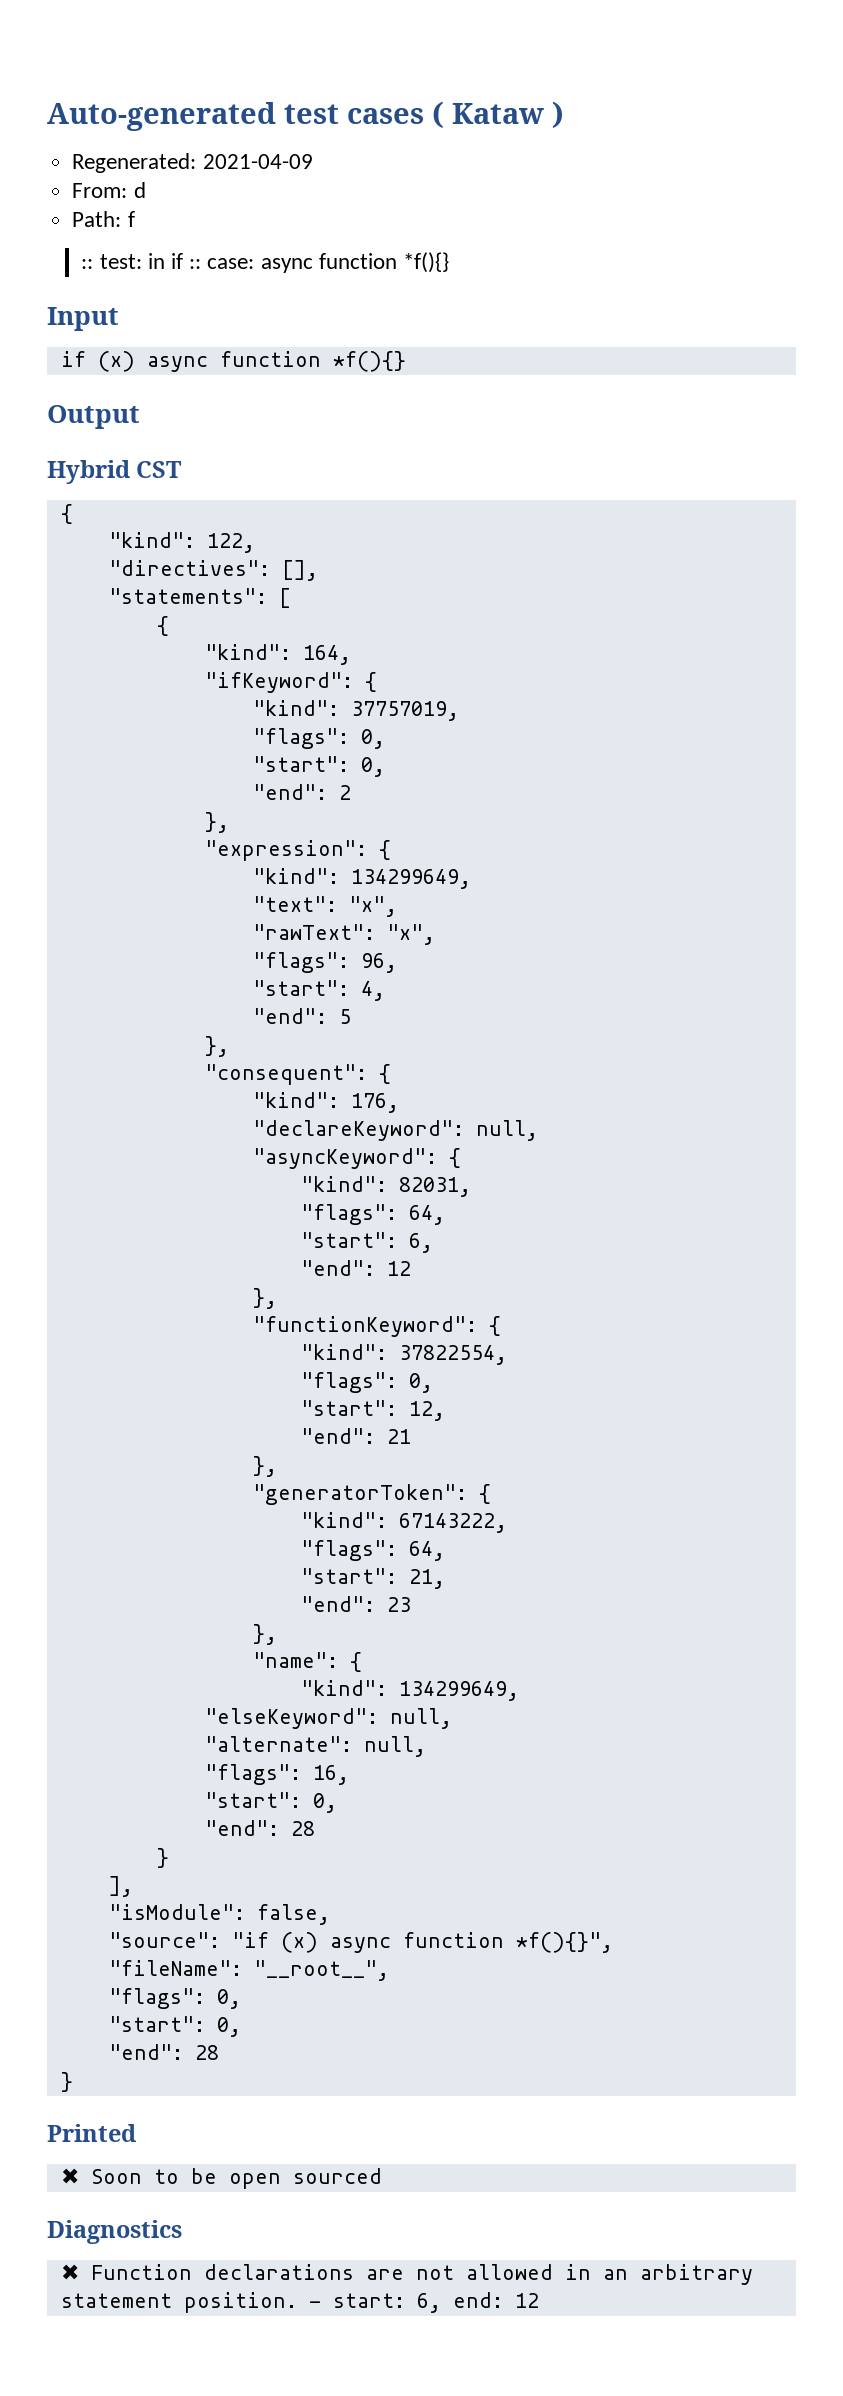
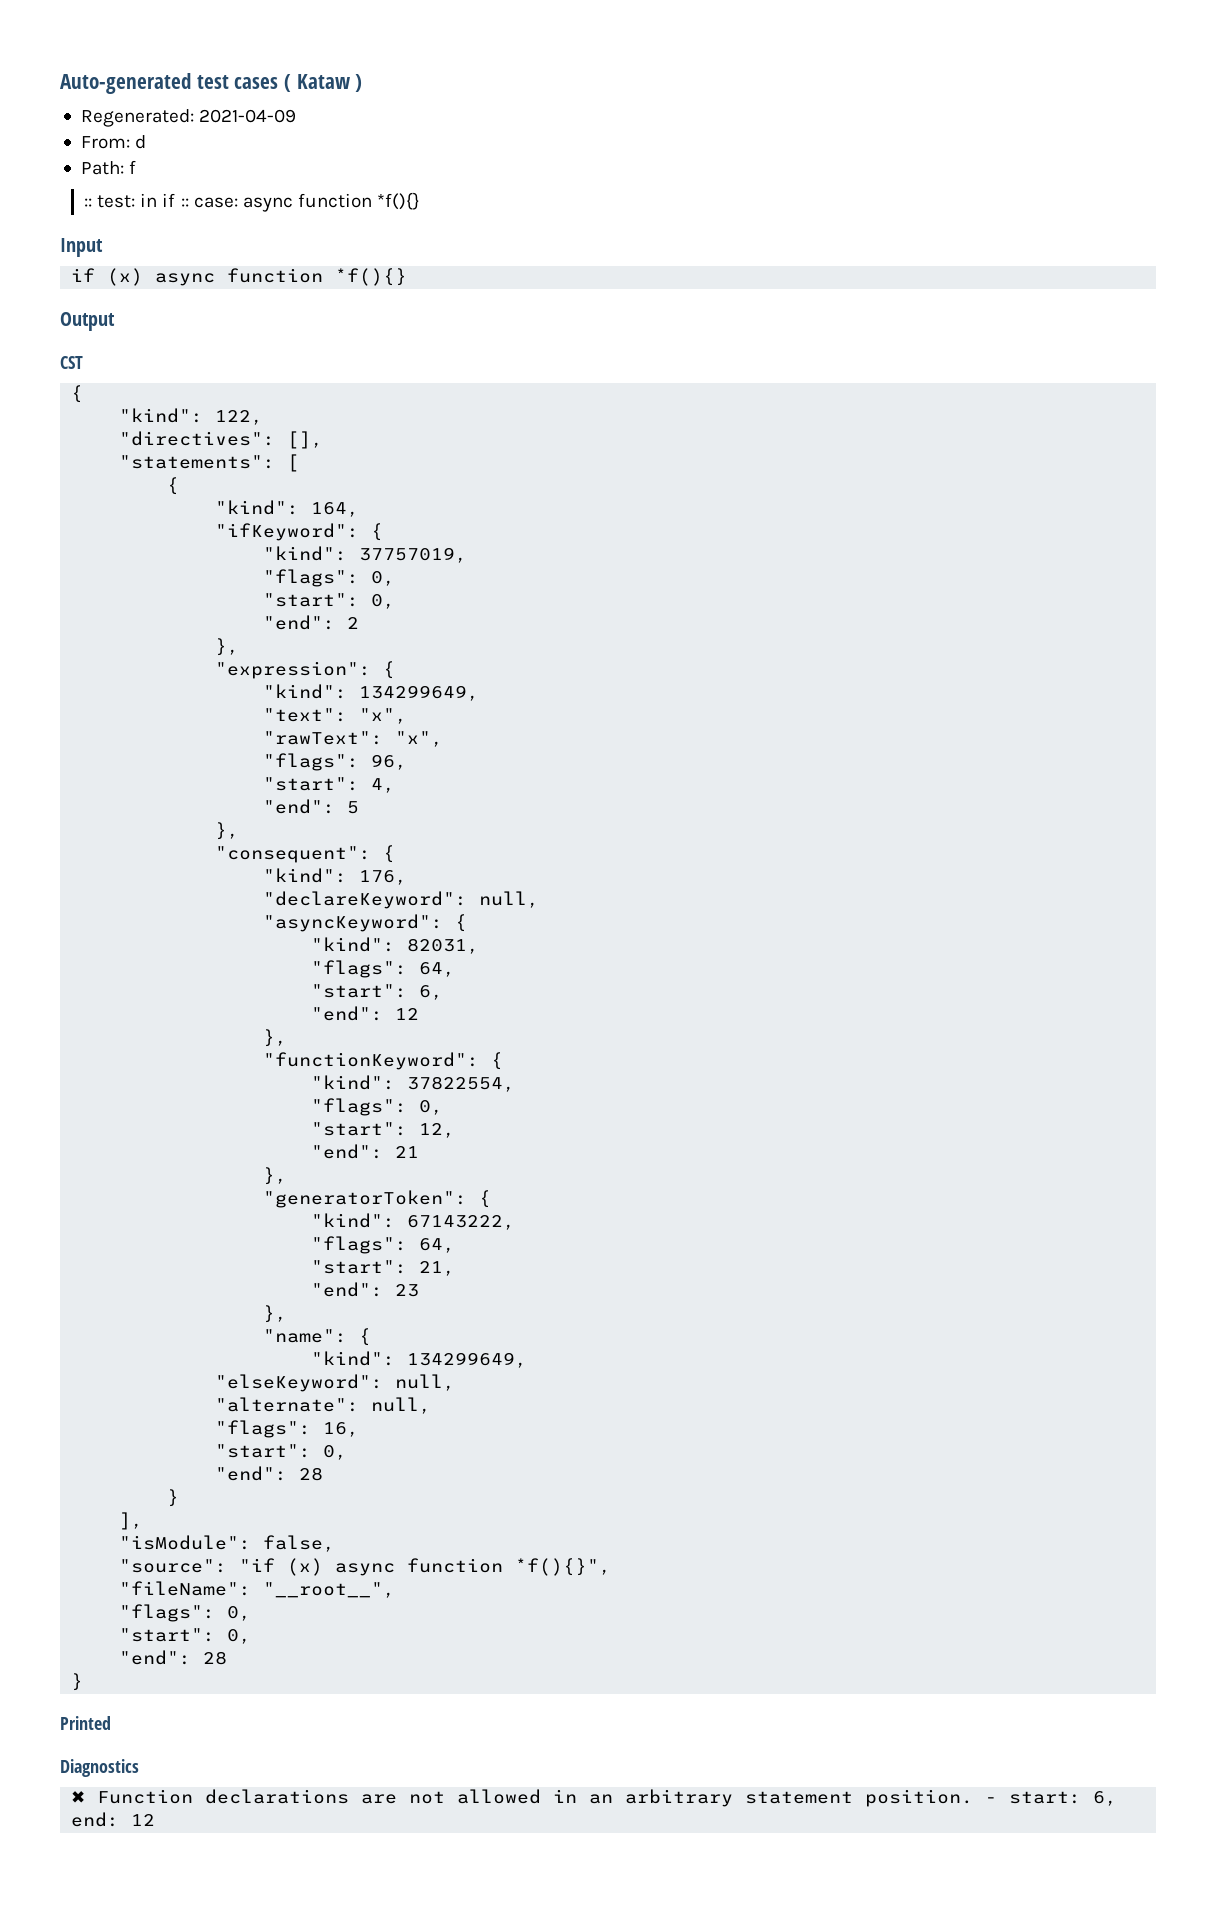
[47,460,130,484] Hybrid -> (115, 321) none
[60,2168,382,2189] // ✖ Soon to be open sourced -> (111, 1723) none

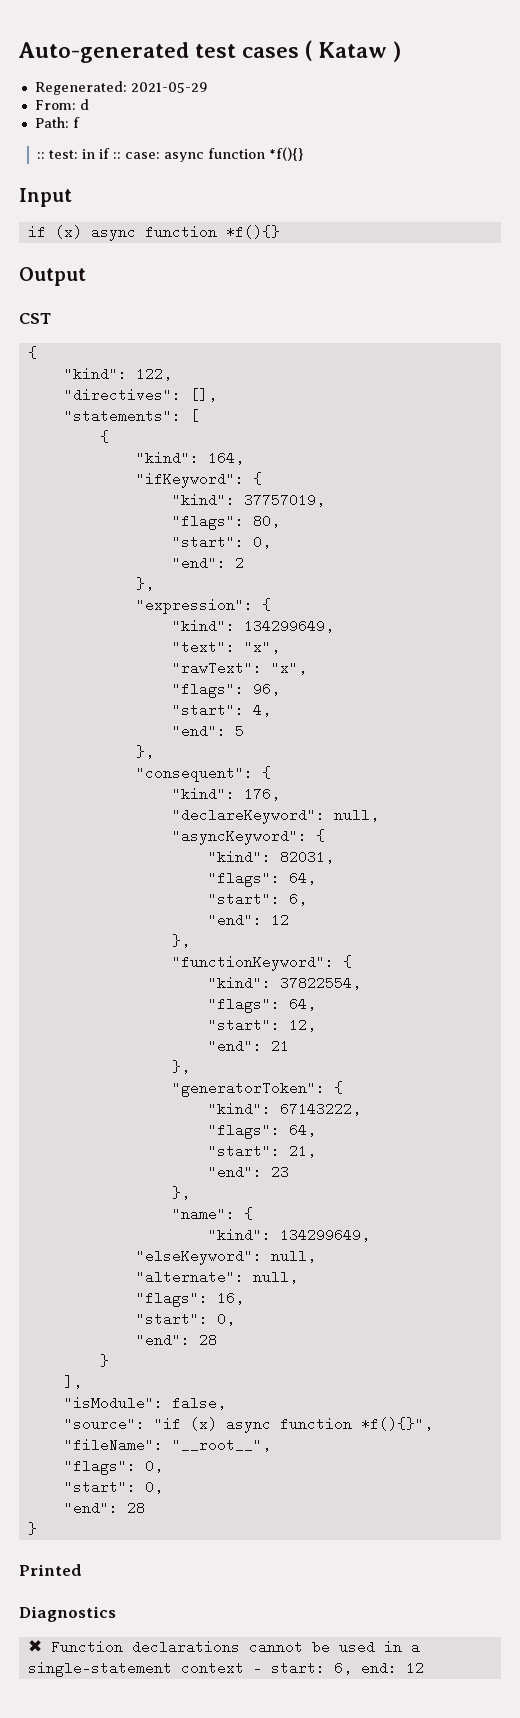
[199,109,297,123] 2021-04-09 -> [130,82,208,93] 2021-05-29
[371,571,396,586] 0, -> [252,514,280,528] 80,
[419,1100,444,1115] 0, -> [288,997,316,1011] 64,
[361,1789,974,1807] are not allowed in an arbitrary statement position. -> [248,1640,420,1654] [27,1661,244,1677] cannot be used in a single-statement context

